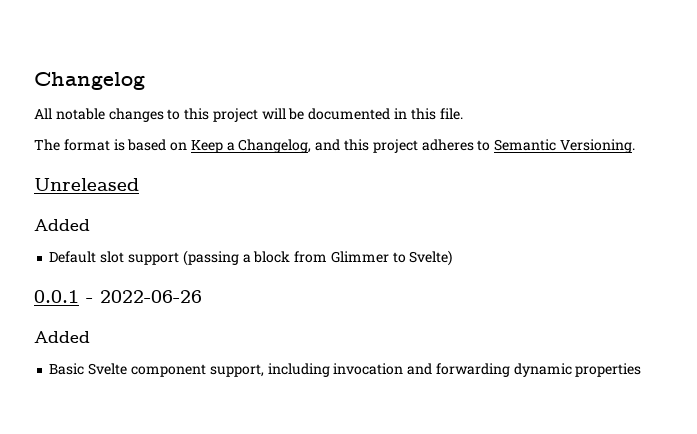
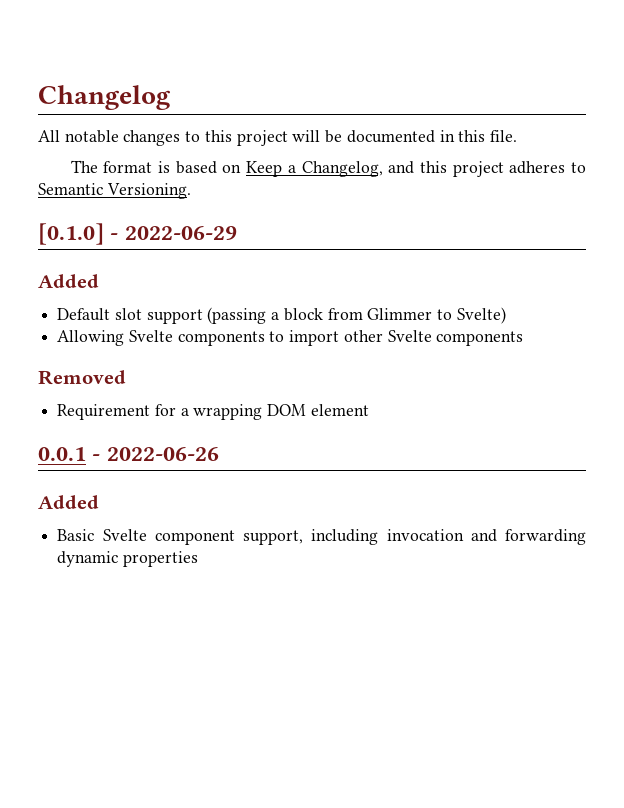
[34,178,139,191] Unreleased -> [38,223,237,245] [0.1.0] - 2022-06-29
(453, 258) none -> [57,330,524,346] [38,370,126,385] [57,404,369,420] // Allowing Svelte components to import other Svelte components // Removed // Requirement for a wrapping DOM element

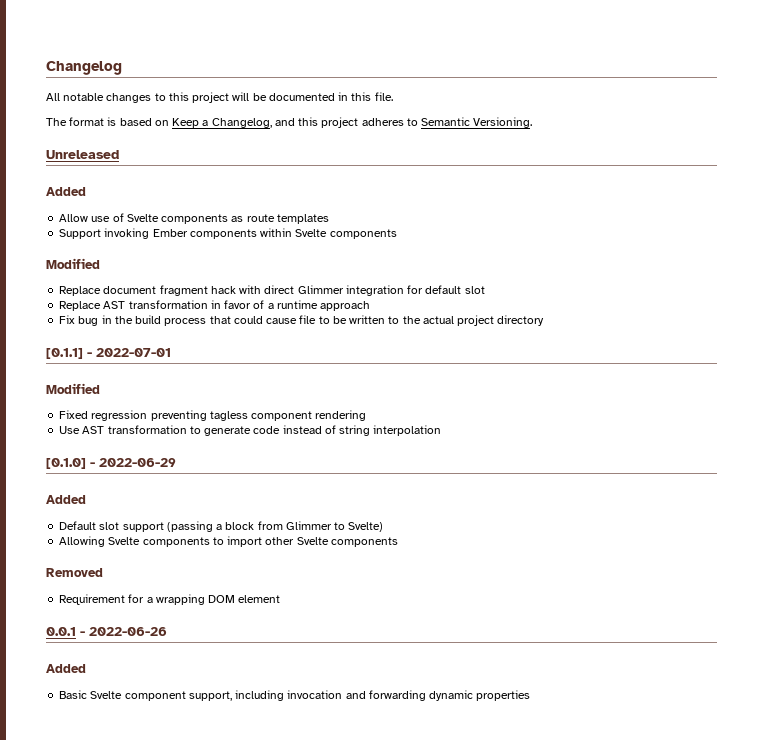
(191, 191) none -> [46,150,119,159] [46,187,86,196] [59,213,329,224] [59,228,397,239] [46,258,100,269] [59,285,485,296] [59,300,371,311] [59,315,545,326] [46,348,171,359] [46,383,100,394] [59,410,367,421] [59,425,442,436] // Unreleased // Added // Allow use of Svelte components as route templates // Support invoking Ember components within Svelte components // Modified // Replace document fragment hack with direct Glimmer integration for default slot // Replace AST transformation in favor of a runtime approach // Fix bug in the build process that could cause file to be written to the actual project directory // [0.1.1] - 2022-07-01 // Modified // Fixed regression preventing tagless component rendering // Use AST transformation to generate code instead of string interpolation

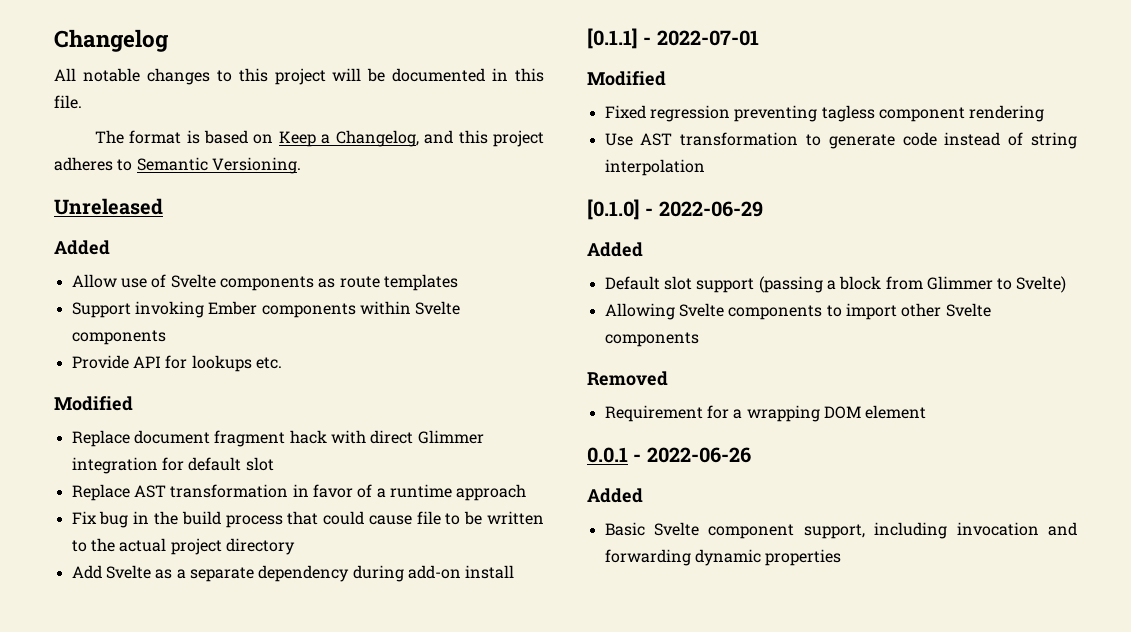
(397, 234) none -> [71,355,282,372] // Provide API for lookups etc.
(545, 320) none -> [71,565,515,582] // Add Svelte as a separate dependency during add-on install

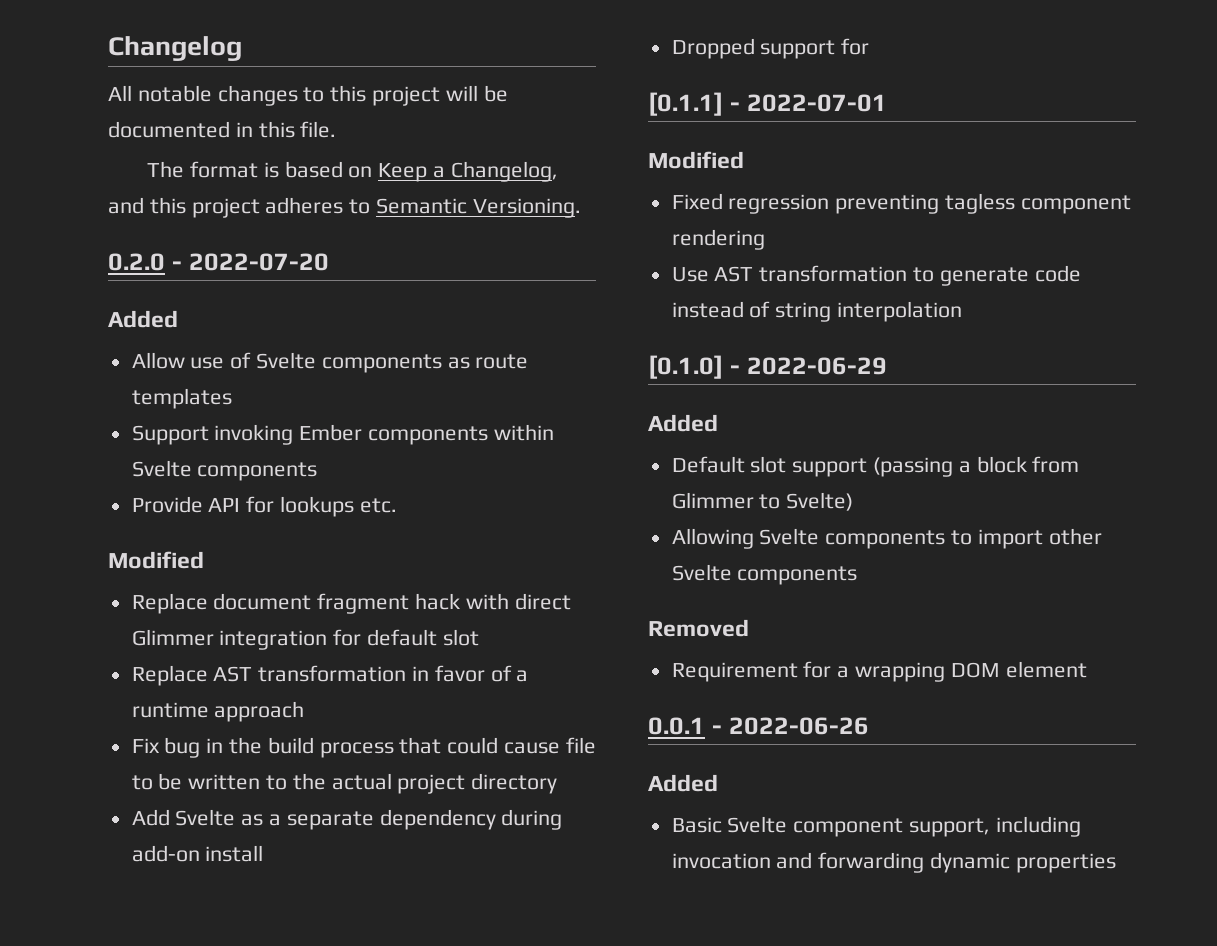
[54,198,163,215] Unreleased -> [108,253,329,271] 0.2.0 - 2022-07-20
(515, 572) none -> [671,38,870,59] // Dropped support for

